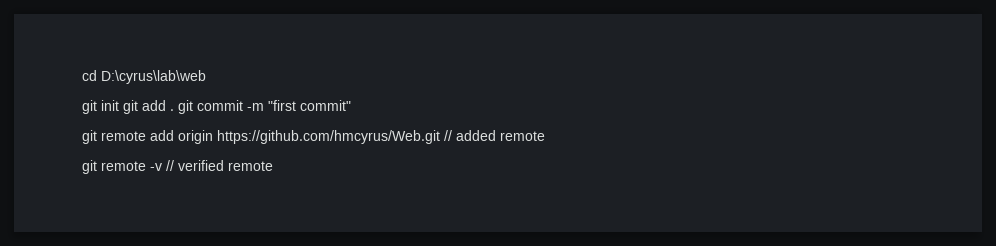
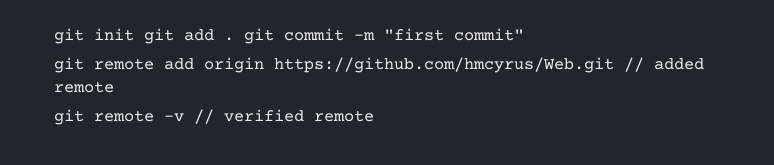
[82,70,206,84] cd D:\cyrus\lab\web // -> (54, 36) none

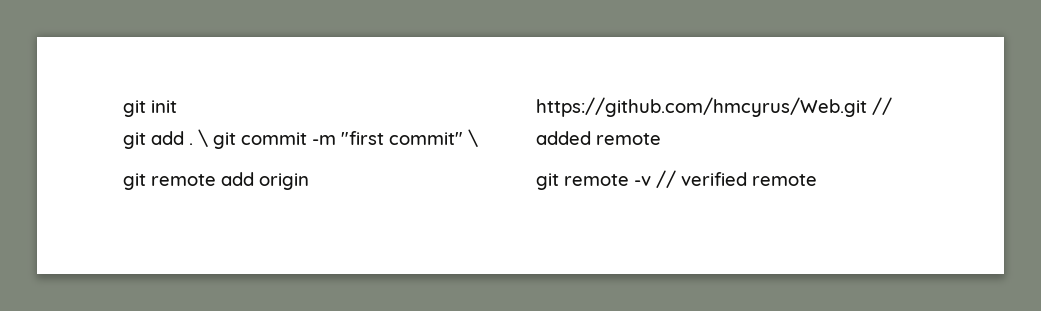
(134, 34) none -> (177, 106) //
(234, 39) none -> [198,129,208,147] \
(524, 34) none -> [468,129,478,147] \

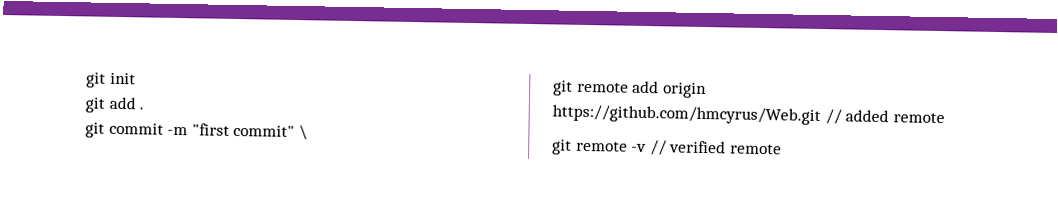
[198,129,208,147] \ -> (145, 108) //

